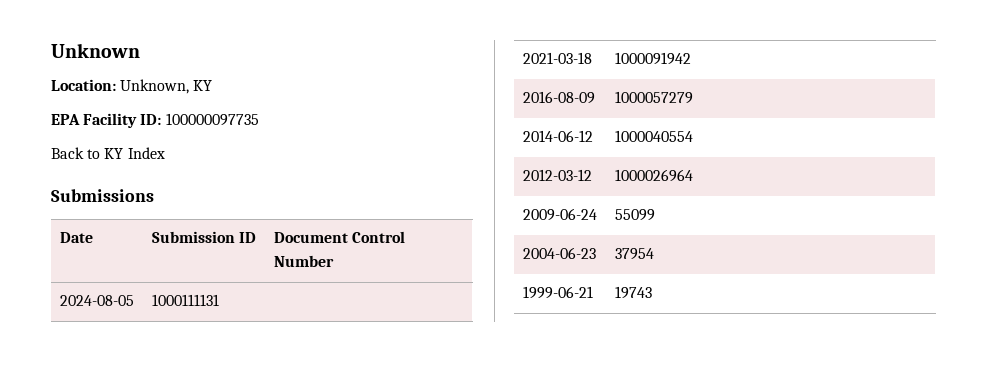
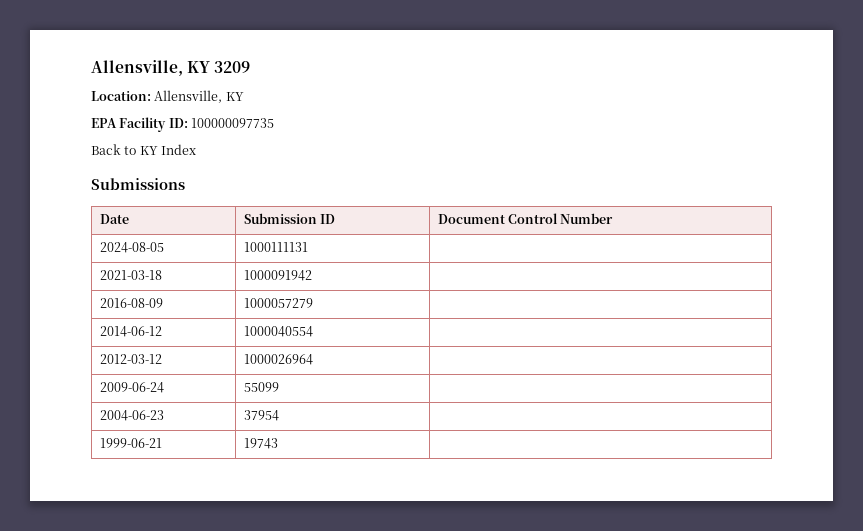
[51,43,140,58] Unknown -> [91,60,251,76] Allensville, KY 3209
[120,79,190,94] Unknown, -> [154,90,223,103] Allensville,

